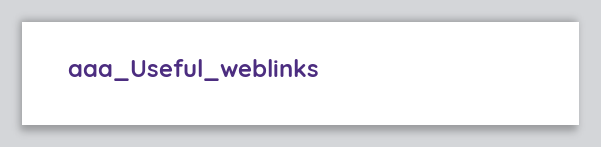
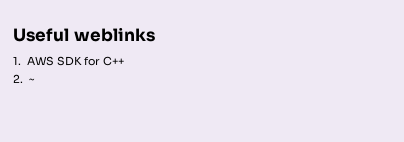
[68,59,319,81] aaa_Useful_weblinks -> [13,27,155,42] [13,56,125,66] [13,74,35,83] Useful weblinks // 1. AWS SDK for C++ // 2. ~

